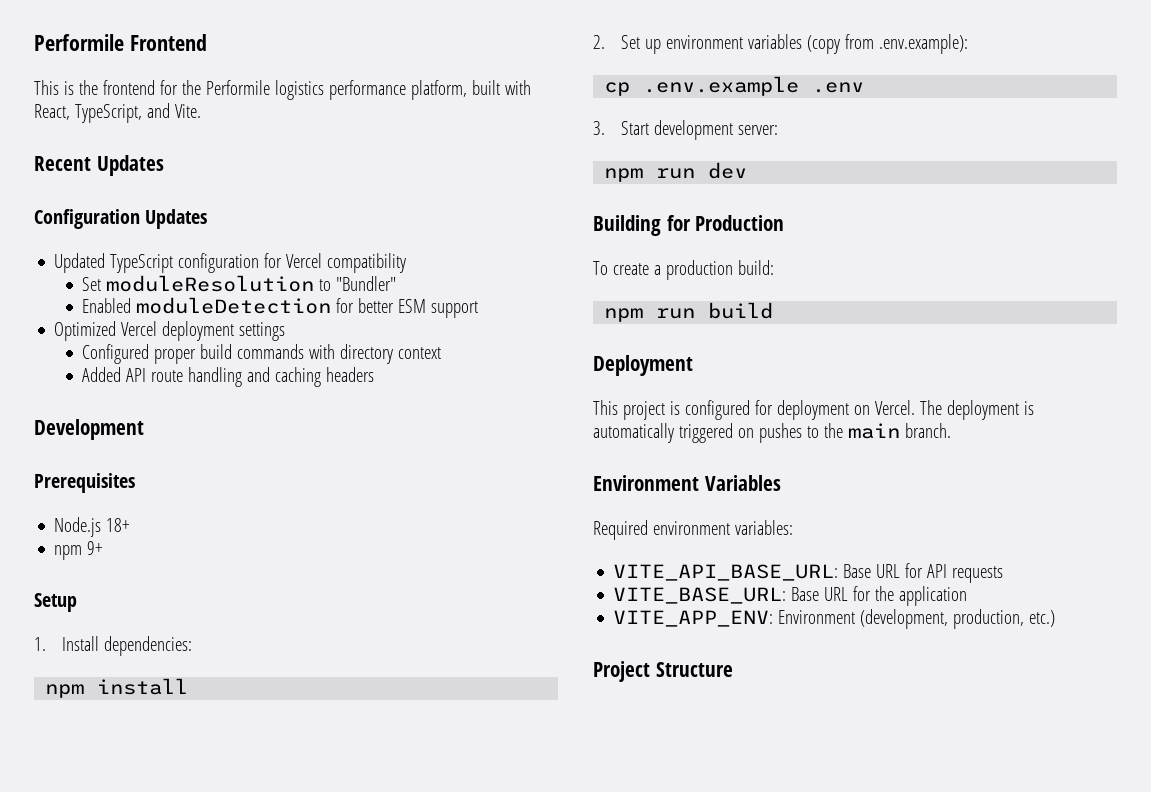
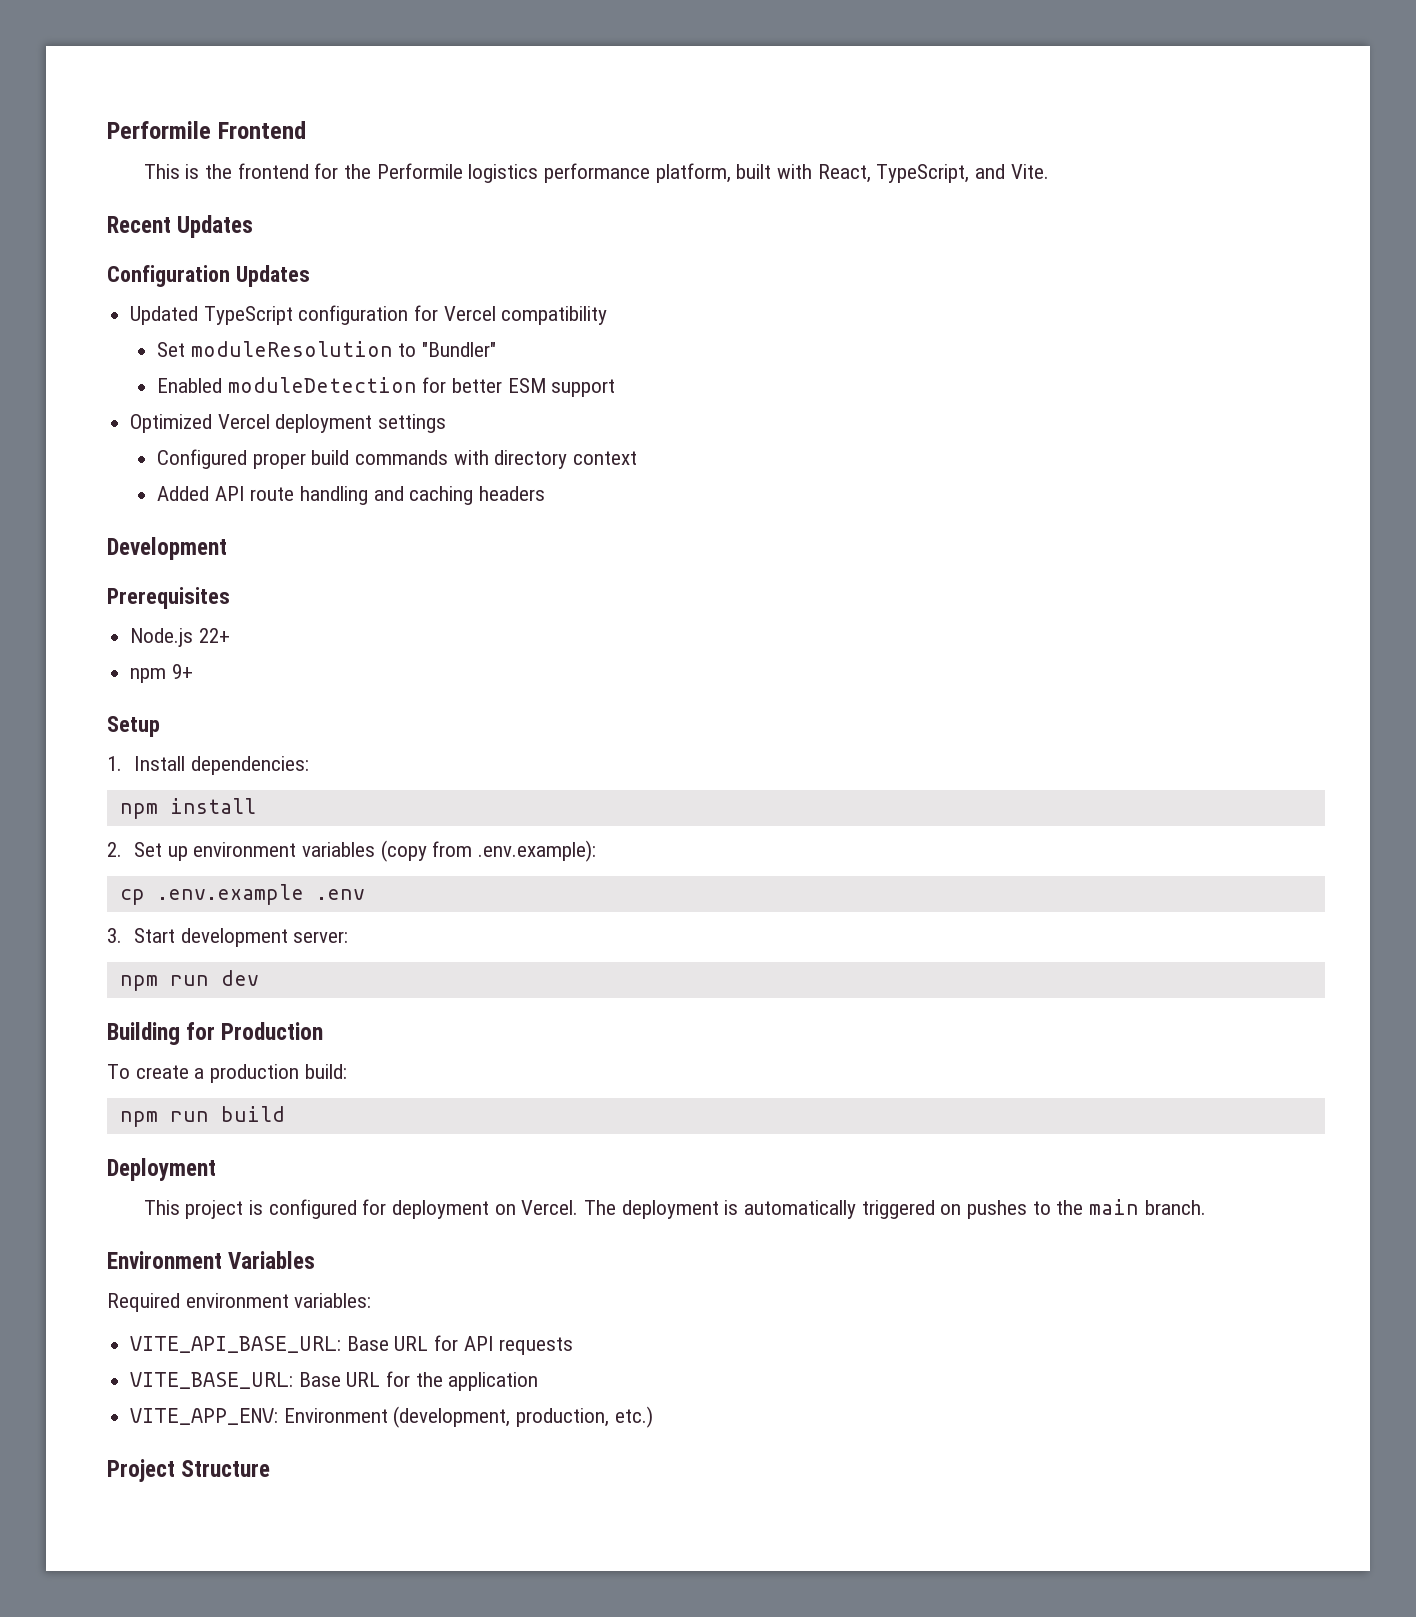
[106,518,131,532] 18+ -> [198,628,230,643] 22+

